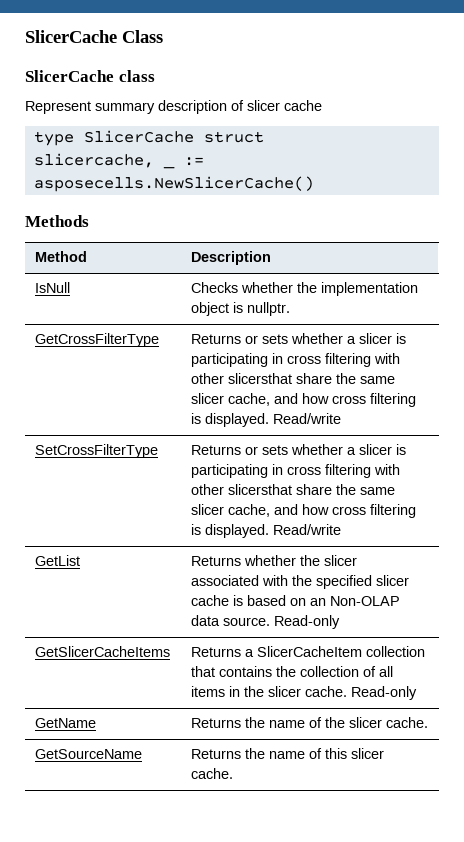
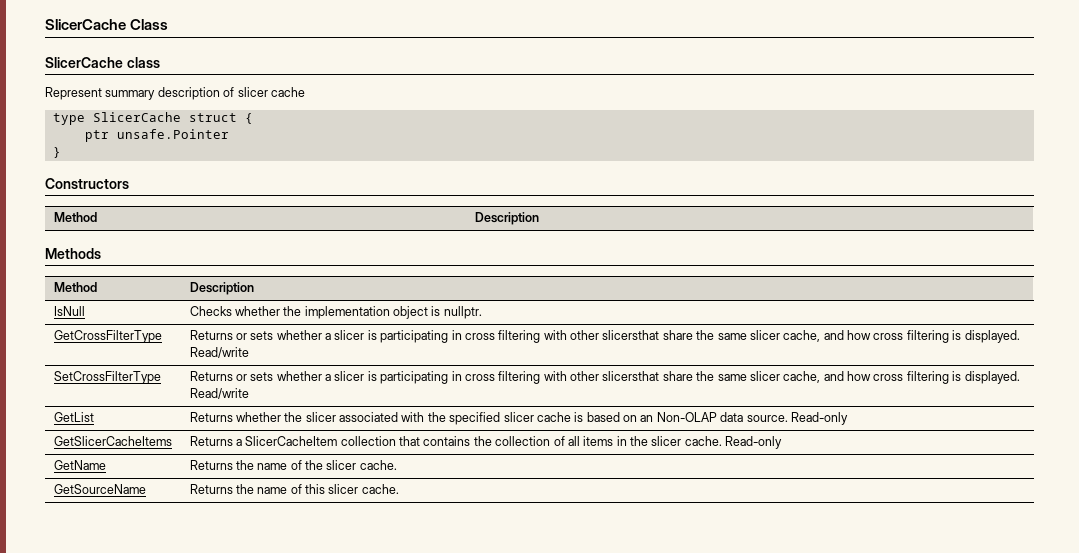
[33,153,204,169] [33,176,314,192] // slicercache, _ := asposecells.NewSlicerCache() -> [244,113,253,124] [84,129,229,142] [52,147,61,158] [45,178,129,189] [53,212,97,222] [474,212,539,225] { // ptr unsafe.Pointer // } // Constructors // Method | Description

